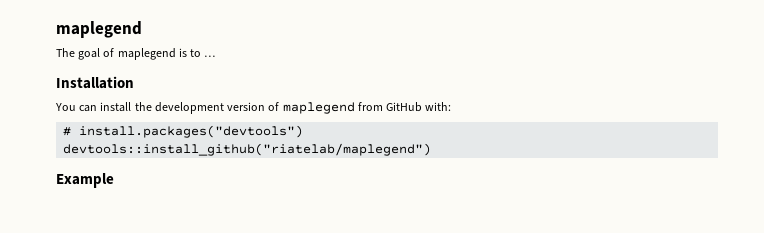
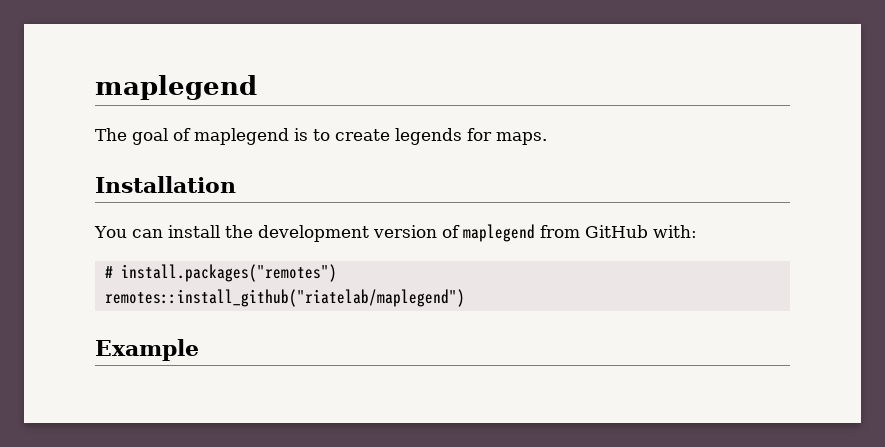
[204,55,216,57] … -> [335,128,547,145] create legends for maps.
[79,125,304,138] [63,143,432,156] install.packages("devtools") // devtools::install_github("riatelab/maplegend") -> [120,264,337,282] [104,289,465,307] install.packages("remotes") // remotes::install_github("riatelab/maplegend")

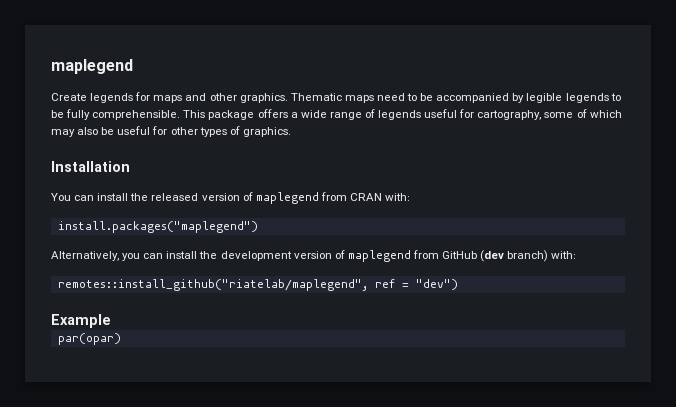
[95,128,547,145] The goal of maplegend is to create legends for maps. -> [51,92,621,103] [51,109,622,120] [51,126,291,137] Create legends for maps and other graphics. Thematic maps need to be accompanied by legible legends to be fully comprehensible. This package offers a wide range of legends useful for cartography, some of which may also be useful for other types of graphics.
(253, 231) none -> [151,192,411,204] [57,221,258,233] [51,251,218,261] released version of maplegend from CRAN with: // install.packages("maplegend") // Alternatively, you can install the
[652,225,697,238] [104,264,337,282] [104,289,465,307] with: // # install.packages("remotes") // remotes::install_github("riatelab/maplegend") -> [480,250,577,262] [57,279,458,291] (dev branch) with: // remotes::install_github("riatelab/maplegend", ref = "dev")
(199, 350) none -> [57,333,121,345] // par(opar)

